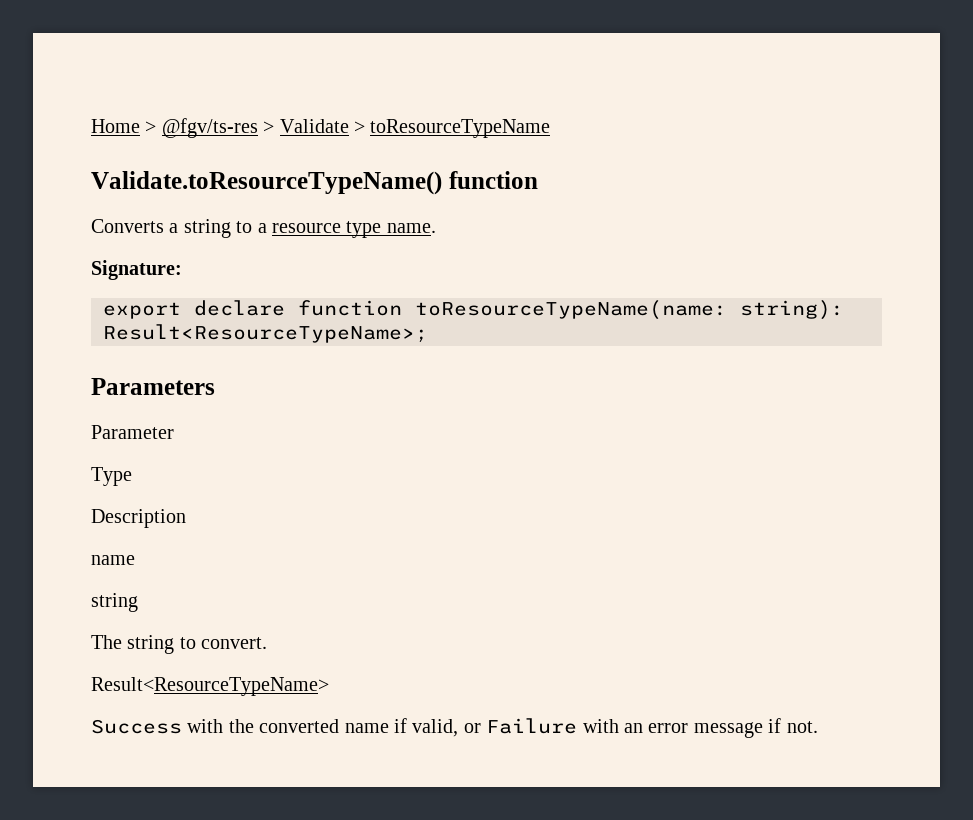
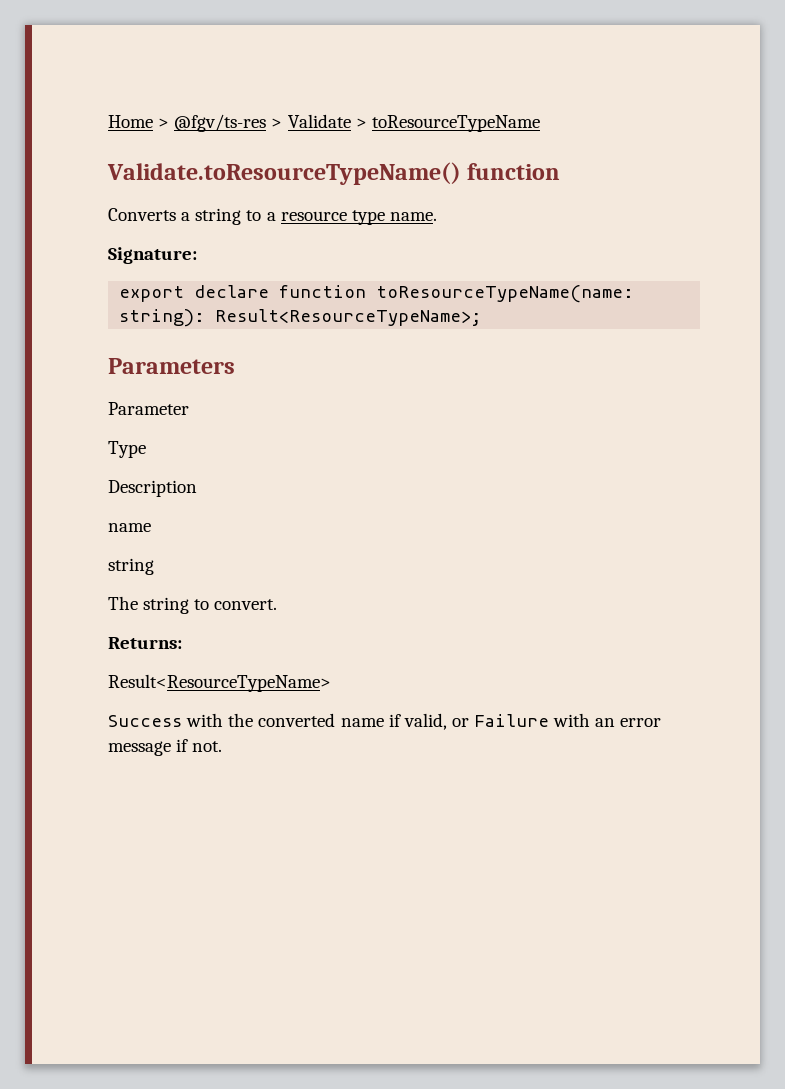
(268, 643) none -> [108,637,182,649] // Returns:

